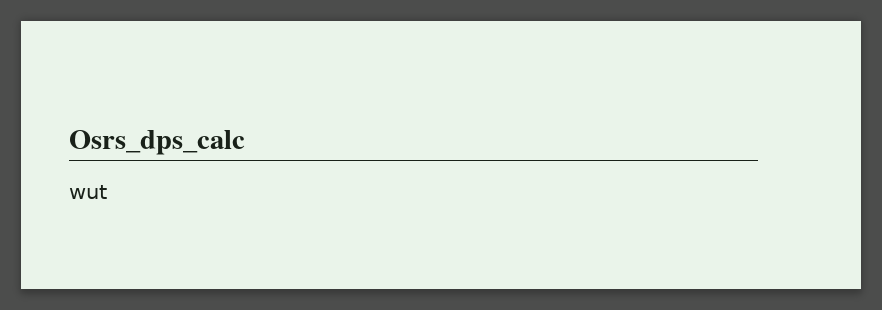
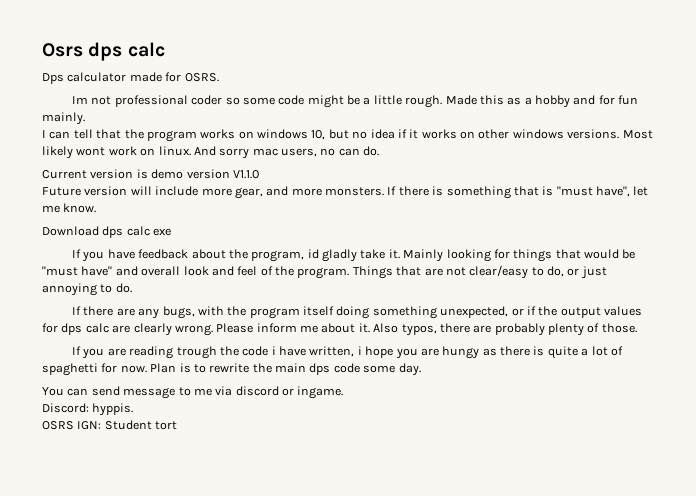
[69,130,245,155] [69,185,107,199] Osrs_dps_calc // wut -> [42,42,165,61] [42,72,219,84] [72,95,639,108] [42,112,85,125] [42,129,653,142] [42,146,380,159] [42,169,259,179] [42,186,649,199] [42,203,97,213] [42,226,172,238] [72,249,636,262] [42,265,607,279] [42,283,132,296] [72,306,643,319] [42,323,637,336] [72,346,623,359] [42,363,421,376] [42,386,344,399] [42,403,134,416] [42,420,178,430] Osrs dps calc // Dps calculator made for OSRS. // Im not professional coder so some code might be a little rough. Made this as a hobby and for fun mainly. // I can tell that the program works on windows 10, but no idea if it works on other windows versions. Most likely wont work on linux. And sorry mac users, no can do. // Current version is demo version V1.1.0 // Future version will include more gear, and more monsters. If there is something that is "must have", let me know. // Download dps calc exe // If you have feedback about the program, id gladly take it. Mainly looking for things that would be "must have" and overall look and feel of the program. Things that are not clear/easy to do, or just annoying to do. // If there are any bugs, with the program itself doing something unexpected, or if the output values for dps calc are clearly wrong. Please inform me about it. Also typos, there are probably plenty of those. // If you are reading trough the code i have written, i hope you are hungy as there is quite a lot of spaghetti for now. Plan is to rewrite the main dps code some day. // You can send message to me via discord or ingame. // Discord: hyppis. // OSRS IGN: Student tort

